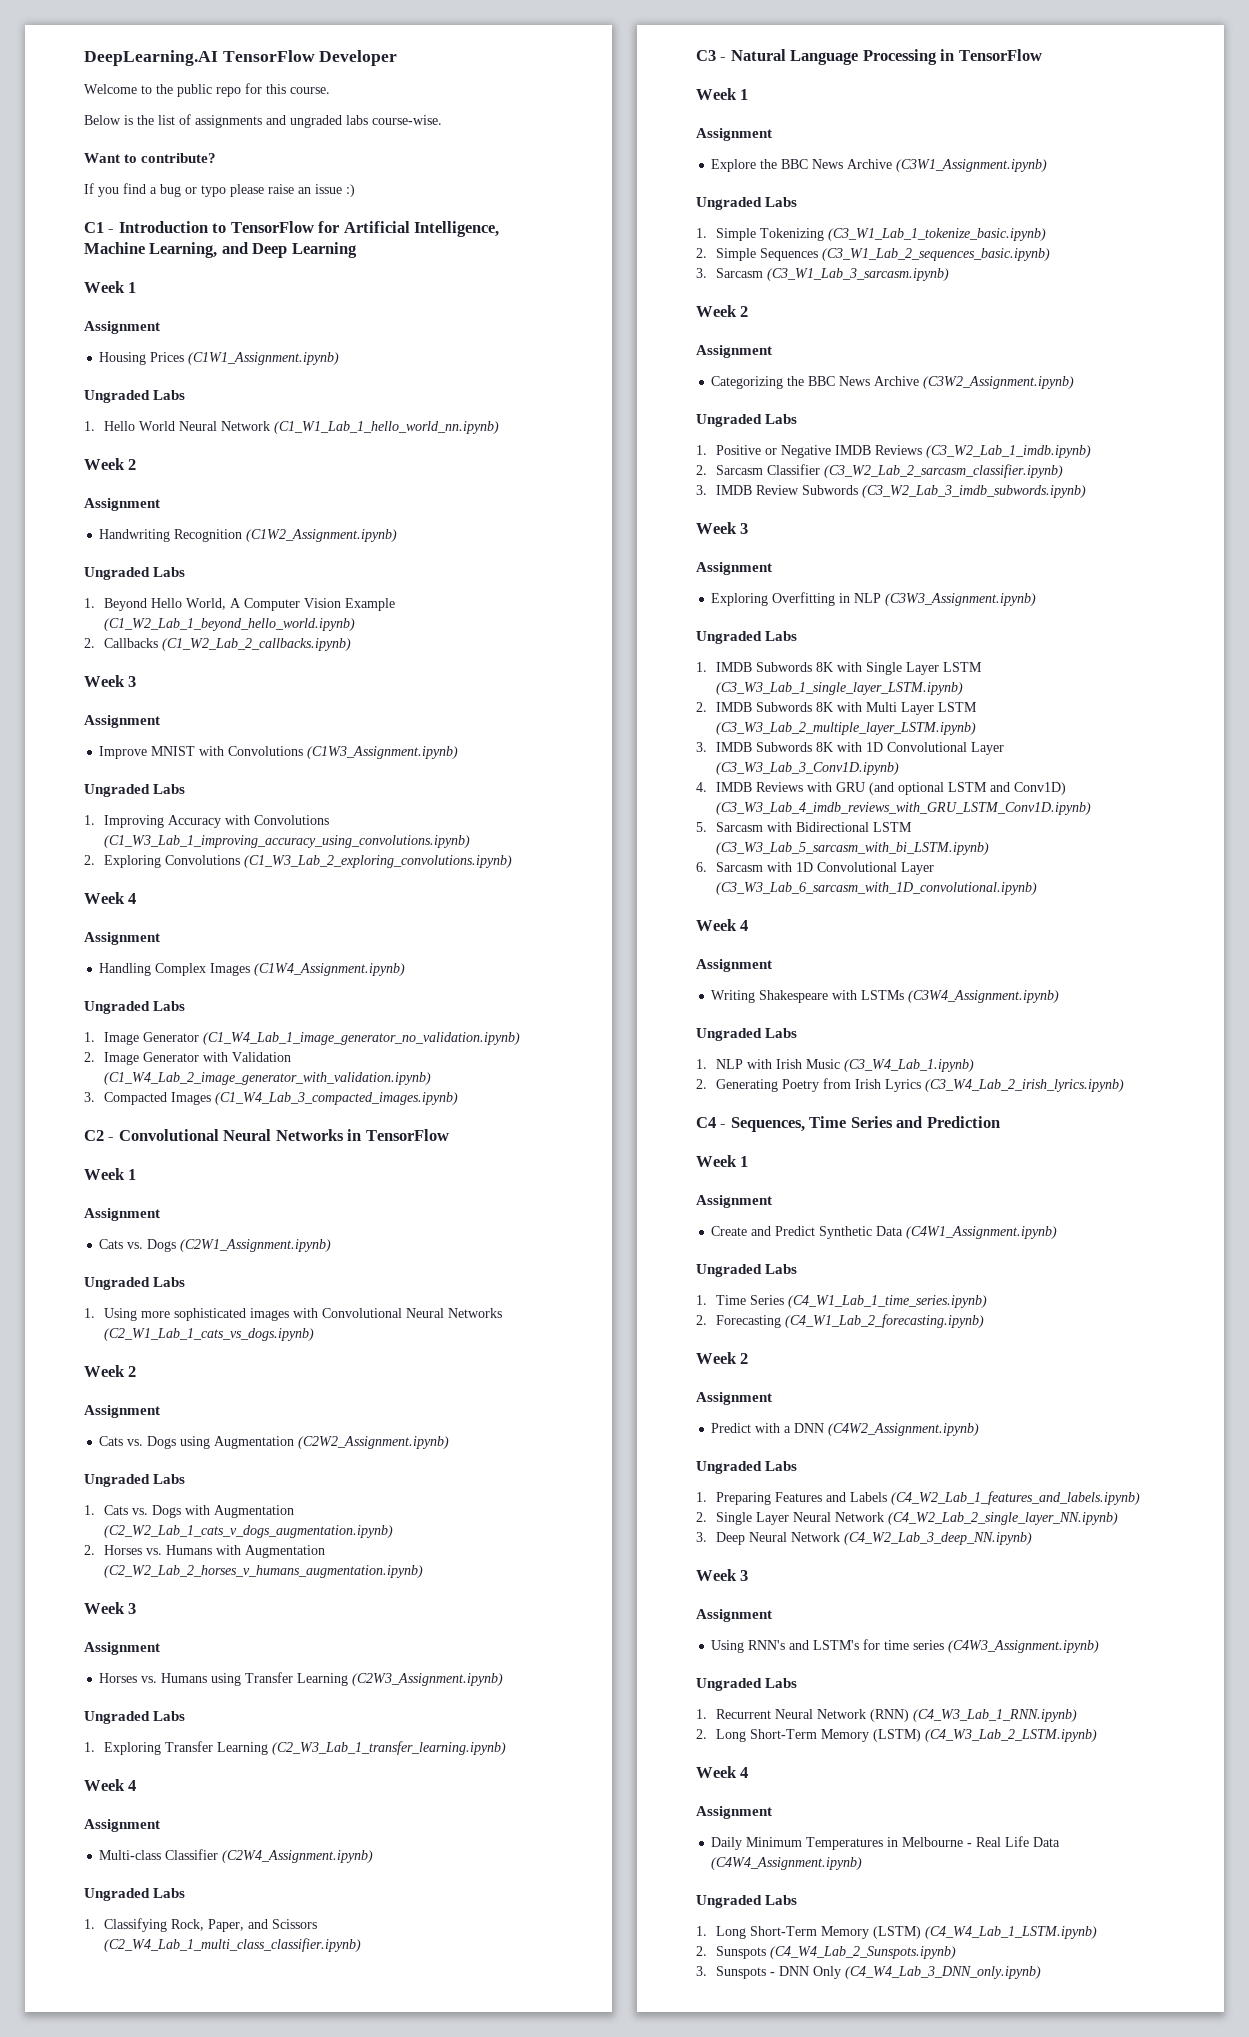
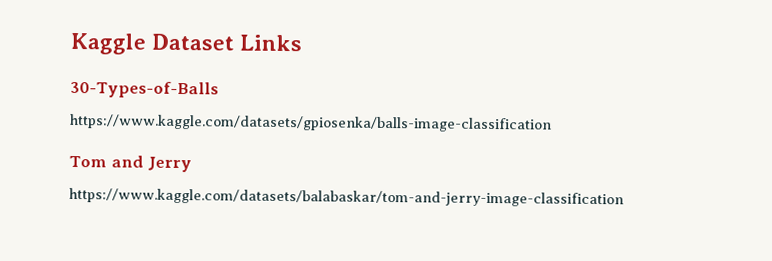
[84,50,398,66] [84,83,330,97] [84,114,442,128] [84,153,217,163] [84,183,355,197] [84,221,500,237] [84,242,357,258] [84,281,137,293] [84,321,160,334] [99,352,340,365] [84,390,186,403] [84,421,500,434] [84,458,137,470] [84,498,160,511] [99,529,398,542] [84,567,186,580] [84,598,396,611] [104,618,356,631] [84,638,352,651] [84,675,137,687] [84,715,160,728] [99,746,459,759] [84,784,186,797] [84,815,330,828] [104,835,471,848] [84,855,513,868] [84,892,137,904] [84,932,160,945] [99,963,406,976] [84,1001,186,1014] [84,1032,521,1045] [84,1052,292,1065] [104,1072,432,1085] [84,1092,459,1105] [84,1129,449,1141] [84,1168,137,1180] [84,1208,160,1221] [99,1239,332,1252] [84,1277,186,1290] [84,1308,503,1321] [104,1328,315,1341] [84,1365,137,1377] [84,1405,160,1418] [99,1436,450,1449] [84,1474,186,1487] [84,1505,295,1518] [104,1525,394,1538] [84,1545,326,1558] [104,1565,424,1578] [84,1602,137,1614] [84,1642,160,1655] [99,1672,504,1686] [84,1711,186,1724] [84,1741,507,1755] [84,1779,137,1791] [84,1819,160,1832] [99,1849,374,1863] [84,1888,186,1901] [84,1918,318,1932] [104,1938,362,1952] [696,49,1042,65] [696,88,749,100] [696,128,772,141] [711,159,1048,172] [696,197,798,210] [696,228,1047,241] [696,248,1051,261] [696,268,950,281] [696,305,749,317] [696,345,772,358] [711,376,1075,389] [696,414,798,427] [696,445,1092,458] [696,464,1064,478] [696,485,1087,498] [696,522,749,534] [696,562,772,575] [711,592,1037,606] [696,631,798,644] [696,662,983,675] [716,682,964,695] [696,702,978,715] [716,722,977,735] [696,742,1005,755] [716,762,900,775] [696,782,1067,795] [716,802,1092,815] [696,822,913,832] [716,842,990,855] [696,862,935,875] [716,882,1038,895] [696,919,749,931] [696,959,772,972] [711,990,1060,1003] [696,1028,798,1041] [696,1059,975,1072] [696,1078,1125,1092] [696,1116,1000,1132] [696,1155,749,1167] [696,1195,772,1208] [711,1226,1058,1239] [696,1264,798,1277] [696,1295,988,1308] [696,1314,985,1328] [696,1352,749,1364] [696,1392,772,1405] [711,1423,980,1436] [696,1461,798,1474] [696,1491,1141,1505] [696,1512,1119,1525] [696,1532,1033,1545] [696,1569,749,1581] [696,1609,772,1622] [711,1639,1100,1653] [696,1678,798,1691] [696,1709,1078,1722] [696,1729,1098,1742] [696,1766,749,1778] [696,1806,772,1819] [711,1836,1061,1850] [711,1857,863,1870] [696,1895,798,1908] [696,1926,1098,1939] [696,1946,957,1959] [696,1966,1042,1979] DeepLearning.AI TensorFlow Developer // Welcome to the public repo for this course. // Below is the list of assignments and ungraded labs course-wise. // Want to contribute? // If you find a bug or typo please raise an issue :) // C1 - Introduction to TensorFlow for Artificial Intelligence, Machine Learning, and Deep Learning // Week 1 // Assignment // Housing Prices (C1W1_Assignment.ipynb) // Ungraded Labs // 1. Hello World Neural Network (C1_W1_Lab_1_hello_world_nn.ipynb) // Week 2 // Assignment // Handwriting Recognition (C1W2_Assignment.ipynb) // Ungraded Labs // 1. Beyond Hello World, A Computer Vision Example (C1_W2_Lab_1_beyond_hello_world.ipynb) // 2. Callbacks (C1_W2_Lab_2_callbacks.ipynb) // Week 3 // Assignment // Improve MNIST with Convolutions (C1W3_Assignment.ipynb) // Ungraded Labs // 1. Improving Accuracy with Convolutions (C1_W3_Lab_1_improving_accuracy_using_convolutions.ipynb) // 2. Exploring Convolutions (C1_W3_Lab_2_exploring_convolutions.ipynb) // Week 4 // Assignment // Handling Complex Images (C1W4_Assignment.ipynb) // Ungraded Labs // 1. Image Generator (C1_W4_Lab_1_image_generator_no_validation.ipynb) // 2. Image Generator with Validation (C1_W4_Lab_2_image_generator_with_validation.ipynb) // 3. Compacted Images (C1_W4_Lab_3_compacted_images.ipynb) // C2 - Convolutional Neural Networks in TensorFlow // Week 1 // Assignment // Cats vs. Dogs (C2W1_Assignment.ipynb) // Ungraded Labs // 1. Using more sophisticated images with Convolutional Neural Networks (C2_W1_Lab_1_cats_vs_dogs.ipynb) // Week 2 // Assignment // Cats vs. Dogs using Augmentation (C2W2_Assignment.ipynb) // Ungraded Labs // 1. Cats vs. Dogs with Augmentation (C2_W2_Lab_1_cats_v_dogs_augmentation.ipynb) // 2. Horses vs. Humans with Augmentation (C2_W2_Lab_2_horses_v_humans_augmentation.ipynb) // Week 3 // Assignment // Horses vs. Humans using Transfer Learning (C2W3_Assignment.ipynb) // Ungraded Labs // 1. Exploring Transfer Learning (C2_W3_Lab_1_transfer_learning.ipynb) // Week 4 // Assignment // Multi-class Classifier (C2W4_Assignment.ipynb) // Ungraded Labs // 1. Classifying Rock, Paper, and Scissors (C2_W4_Lab_1_multi_class_classifier.ipynb) // C3 - Natural Language Processing in TensorFlow // Week 1 // Assignment // Explore the BBC News Archive (C3W1_Assignment.ipynb) // Ungraded Labs // 1. Simple Tokenizing (C3_W1_Lab_1_tokenize_basic.ipynb) // 2. Simple Sequences (C3_W1_Lab_2_sequences_basic.ipynb) // 3. Sarcasm (C3_W1_Lab_3_sarcasm.ipynb) // Week 2 // Assignment // Categorizing the BBC News Archive (C3W2_Assignment.ipynb) // Ungraded Labs // 1. Positive or Negative IMDB Reviews (C3_W2_Lab_1_imdb.ipynb) // 2. Sarcasm Classifier (C3_W2_Lab_2_sarcasm_classifier.ipynb) // 3. IMDB Review Subwords (C3_W2_Lab_3_imdb_subwords.ipynb) // Week 3 // Assignment // Exploring Overfitting in NLP (C3W3_Assignment.ipynb) // Ungraded Labs // 1. IMDB Subwords 8K with Single Layer LSTM (C3_W3_Lab_1_single_layer_LSTM.ipynb) // 2. IMDB Subwords 8K with Multi Layer LSTM (C3_W3_Lab_2_multiple_layer_LSTM.ipynb) // 3. IMDB Subwords 8K with 1D Convolutional Layer (C3_W3_Lab_3_Conv1D.ipynb) // 4. IMDB Reviews with GRU (and optional LSTM and Conv1D) (C3_W3_Lab_4_imdb_reviews_with_GRU_LSTM_Conv1D.ipynb) // 5. Sarcasm with Bidirectional LSTM (C3_W3_Lab_5_sarcasm_with_bi_LSTM.ipynb) // 6. Sarcasm with 1D Convolutional Layer (C3_W3_Lab_6_sarcasm_with_1D_convolutional.ipynb) // Week 4 // Assignment // Writing Shakespeare with LSTMs (C3W4_Assignment.ipynb) // Ungraded Labs // 1. NLP with Irish Music (C3_W4_Lab_1.ipynb) // 2. Generating Poetry from Irish Lyrics (C3_W4_Lab_2_irish_lyrics.ipynb) // C4 - Sequences, Time Series and Prediction // Week 1 // Assignment // Create and Predict Synthetic Data (C4W1_Assignment.ipynb) // Ungraded Labs // 1. Time Series (C4_W1_Lab_1_time_series.ipynb) // 2. Forecasting (C4_W1_Lab_2_forecasting.ipynb) // Week 2 // Assignment // Predict with a DNN (C4W2_Assignment.ipynb) // Ungraded Labs // 1. Preparing Features and Labels (C4_W2_Lab_1_features_and_labels.ipynb) // 2. Single Layer Neural Network (C4_W2_Lab_2_single_layer_NN.ipynb) // 3. Deep Neural Network (C4_W2_Lab_3_deep_NN.ipynb) // Week 3 // Assignment // Using RNN's and LSTM's for time series (C4W3_Assignment.ipynb) // Ungraded Labs // 1. Recurrent Neural Network (RNN) (C4_W3_Lab_1_RNN.ipynb) // 2. Long Short-Term Memory (LSTM) (C4_W3_Lab_2_LSTM.ipynb) // Week 4 // Assignment // Daily Minimum Temperatures in Melbourne - Real Life Data (C4W4_Assignment.ipynb) // Ungraded Labs // 1. Long Short-Term Memory (LSTM) (C4_W4_Lab_1_LSTM.ipynb) // 2. Sunspots (C4_W4_Lab_2_Sunspots.ipynb) // 3. Sunspots - DNN Only (C4_W4_Lab_3_DNN_only.ipynb) -> [70,32,303,55] [70,80,219,99] [70,113,552,133] [69,155,193,173] [69,187,624,208] Kaggle Dataset Links // 30-Types-of-Balls // https://www.kaggle.com/datasets/gpiosenka/balls-image-classification // Tom and Jerry // https://www.kaggle.com/datasets/balabaskar/tom-and-jerry-image-classification

